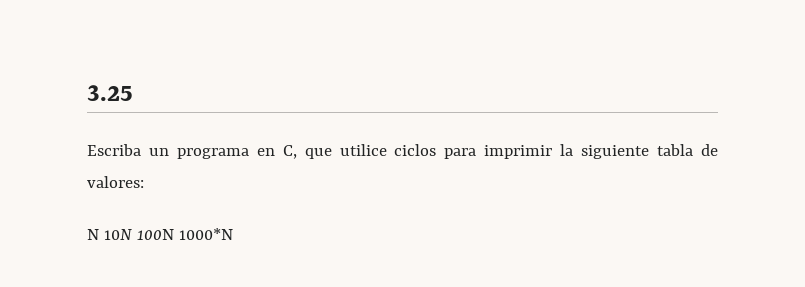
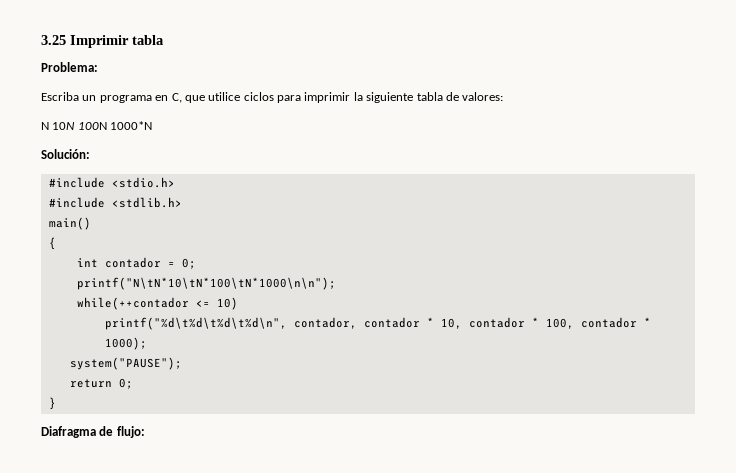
(133, 93) none -> [70,35,164,48] [41,62,98,72] Imprimir tabla // Problema:
(233, 234) none -> [41,149,90,159] [48,177,175,188] [48,197,182,208] [48,217,91,230] [48,237,56,250] [76,257,196,269] [76,277,336,290] [76,297,238,310] [104,317,651,330] [104,337,147,350] [69,357,182,370] [69,378,133,389] [48,397,56,410] [41,426,145,438] // Solución: // #include <stdio.h> // #include <stdlib.h> // main() // { // int contador = 0; // printf("N\tN*10\tN*100\tN*1000\n\n"); // while(++contador <= 10) // printf("%d\t%d\t%d\t%d\n", contador, contador * 10, contador * 100, contador * 1000); // system("PAUSE"); // return 0; // } // Diafragma de flujo:

